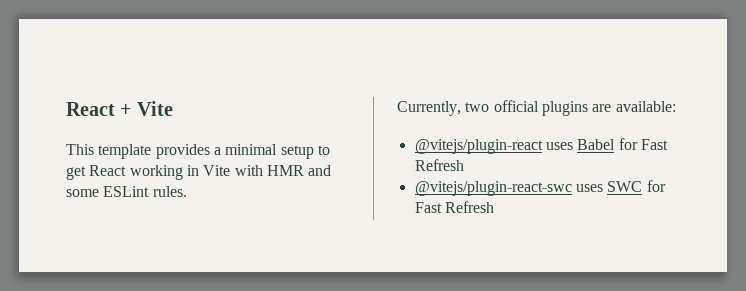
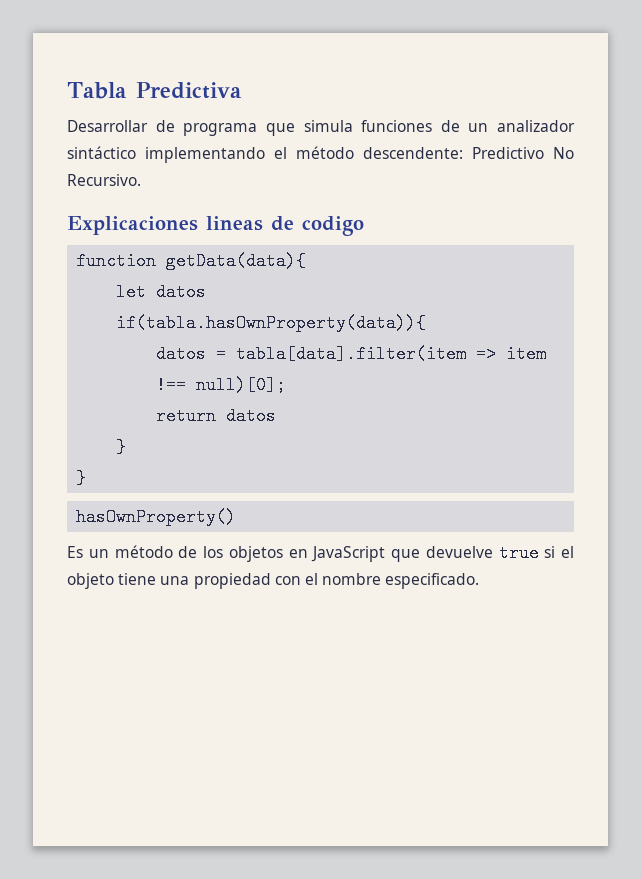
[66,101,173,116] [66,144,330,159] [66,165,332,180] [66,186,187,197] [397,100,676,116] [414,138,668,154] [414,159,464,171] [414,180,666,196] [414,201,494,213] React + Vite // This template provides a minimal setup to get React working in Vite with HMR and some ESLint rules. // Currently, two official plugins are available: // @vitejs/plugin-react uses Babel for Fast Refresh // @vitejs/plugin-react-swc uses SWC for Fast Refresh -> [67,82,242,99] [67,120,575,136] [67,146,574,163] [67,174,141,186] [67,216,364,236] [76,252,307,270] [116,283,207,301] [116,314,427,332] [156,345,547,363] [156,376,287,394] [156,407,277,425] [116,438,127,456] [76,469,87,487] [76,508,237,526] [67,544,574,562] [67,573,480,589] Tabla Predictiva // Desarrollar de programa que simula funciones de un analizador sintáctico implementando el método descendente: Predictivo No Recursivo. // Explicaciones lineas de codigo // function getData(data){ // let datos // if(tabla.hasOwnProperty(data)){ // datos = tabla[data].filter(item => item !== null)[0]; // return datos // } // } // hasOwnProperty() // Es un método de los objetos en JavaScript que devuelve true si el objeto tiene una propiedad con el nombre especificado.

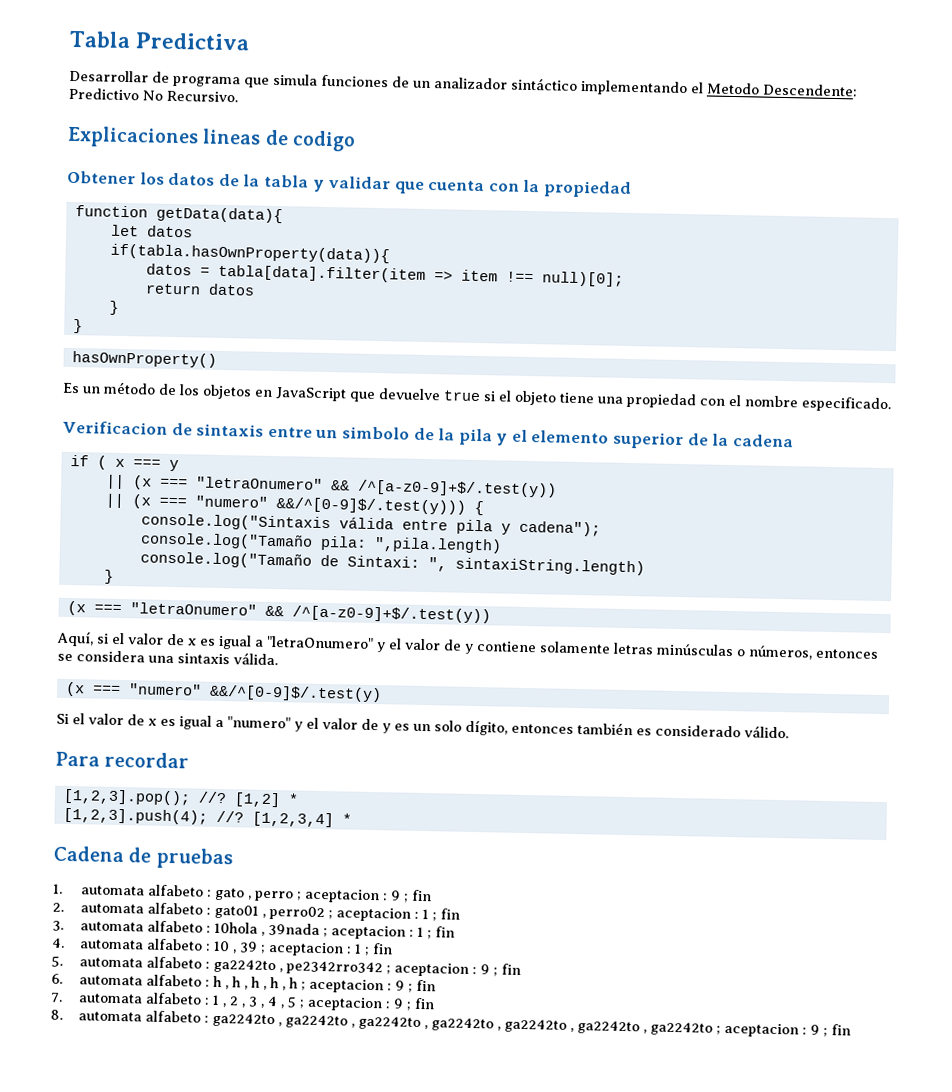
[296,146,463,159] método descendente: -> [706,82,858,97] Metodo Descendente:
(364, 226) none -> [67,170,633,199] // Obtener los datos de la tabla y validar que cuenta con la propiedad
(480, 581) none -> [62,420,794,450] [69,454,179,472] [105,474,557,498] [104,493,484,516] [140,513,601,537] [139,532,502,554] [139,551,645,576] [103,569,114,584] [66,600,491,624] [56,630,879,660] [57,650,278,666] [64,681,382,703] [56,713,789,739] [55,751,190,769] [62,788,299,808] [62,807,352,828] [53,845,233,870] [53,883,433,904] [52,902,461,922] [52,920,456,940] [51,937,394,957] [51,955,522,977] [51,973,437,994] [50,992,436,1012] [50,1009,852,1038] // Verificacion de sintaxis entre un simbolo de la pila y el elemento superior de la cadena // if ( x === y // || (x === "letraOnumero" && /^[a-z0-9]+$/.test(y)) // || (x === "numero" &&/^[0-9]$/.test(y))) { // console.log("Sintaxis válida entre pila y cadena"); // console.log("Tamaño pila: ",pila.length) // console.log("Tamaño de Sintaxi: ", sintaxiString.length) // } // (x === "letraOnumero" && /^[a-z0-9]+$/.test(y)) // Aquí, si el valor de x es igual a "letraOnumero" y el valor de y contiene solamente letras minúsculas o números, entonces se considera una sintaxis válida. // (x === "numero" &&/^[0-9]$/.test(y) // Si el valor de x es igual a "numero" y el valor de y es un solo dígito, entonces también es considerado válido. // Para recordar // [1,2,3].pop(); //? [1,2] * // [1,2,3].push(4); //? [1,2,3,4] * // Cadena de pruebas // 1. automata alfabeto : gato , perro ; aceptacion : 9 ; fin // 2. automata alfabeto : gato01 , perro02 ; aceptacion : 1 ; fin // 3. automata alfabeto : 10hola , 39nada ; aceptacion : 1 ; fin // 4. automata alfabeto : 10 , 39 ; aceptacion : 1 ; fin // 5. automata alfabeto : ga2242to , pe2342rro342 ; aceptacion : 9 ; fin // 6. automata alfabeto : h , h , h , h , h ; aceptacion : 9 ; fin // 7. automata alfabeto : 1 , 2 , 3 , 4 , 5 ; aceptacion : 9 ; fin // 8. automata alfabeto : ga2242to , ga2242to , ga2242to , ga2242to , ga2242to , ga2242to , ga2242to ; aceptacion : 9 ; fin

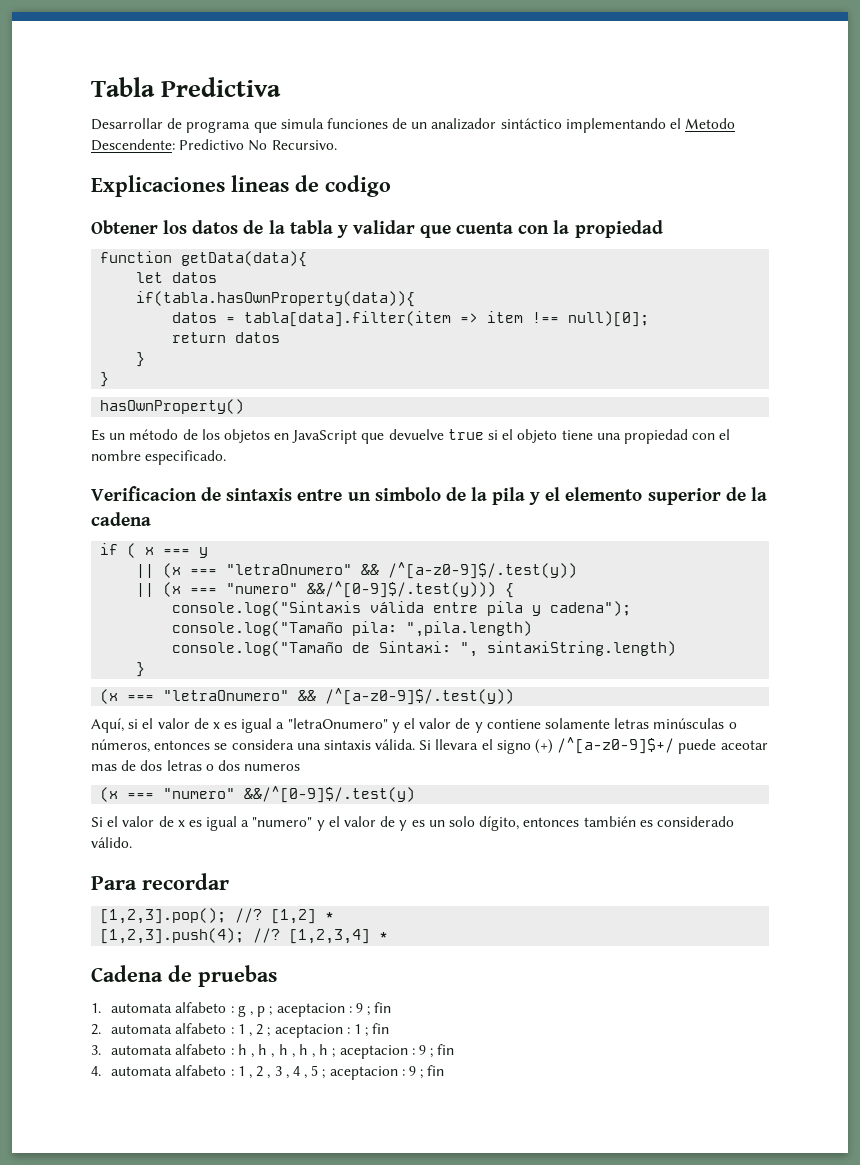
[357,479,557,498] /^[a-z0-9]+$/.test(y)) -> [388,562,578,579] /^[a-z0-9]$/.test(y))
[291,605,491,624] /^[a-z0-9]+$/.test(y)) -> [325,688,515,705] /^[a-z0-9]$/.test(y))
(278, 659) none -> [419,737,768,754] [91,760,301,771] Si llevara el signo (+) /^[a-z0-9]$+/ puede aceotar mas de dos letras o dos numeros
[214,887,295,902] gato , perro -> [237,1005,266,1017] g , p
[214,904,326,921] gato01 , perro02 -> [237,1024,264,1037] 1 , 2
[214,921,456,940] [51,937,394,957] [51,955,522,977] [51,973,211,987] 10hola , 39nada ; aceptacion : 1 ; fin // 4. automata alfabeto : 10 , 39 ; aceptacion : 1 ; fin // 5. automata alfabeto : ga2242to , pe2342rro342 ; aceptacion : 9 ; fin // 6. automata alfabeto : -> (234, 1051) none
[50,992,63,1003] 7. -> [91,1066,101,1076] 4.
[50,1009,852,1038] // 8. automata alfabeto : ga2242to , ga2242to , ga2242to , ga2242to , ga2242to , ga2242to , ga2242to ; aceptacion : 9 ; fin -> (445, 1070) none

